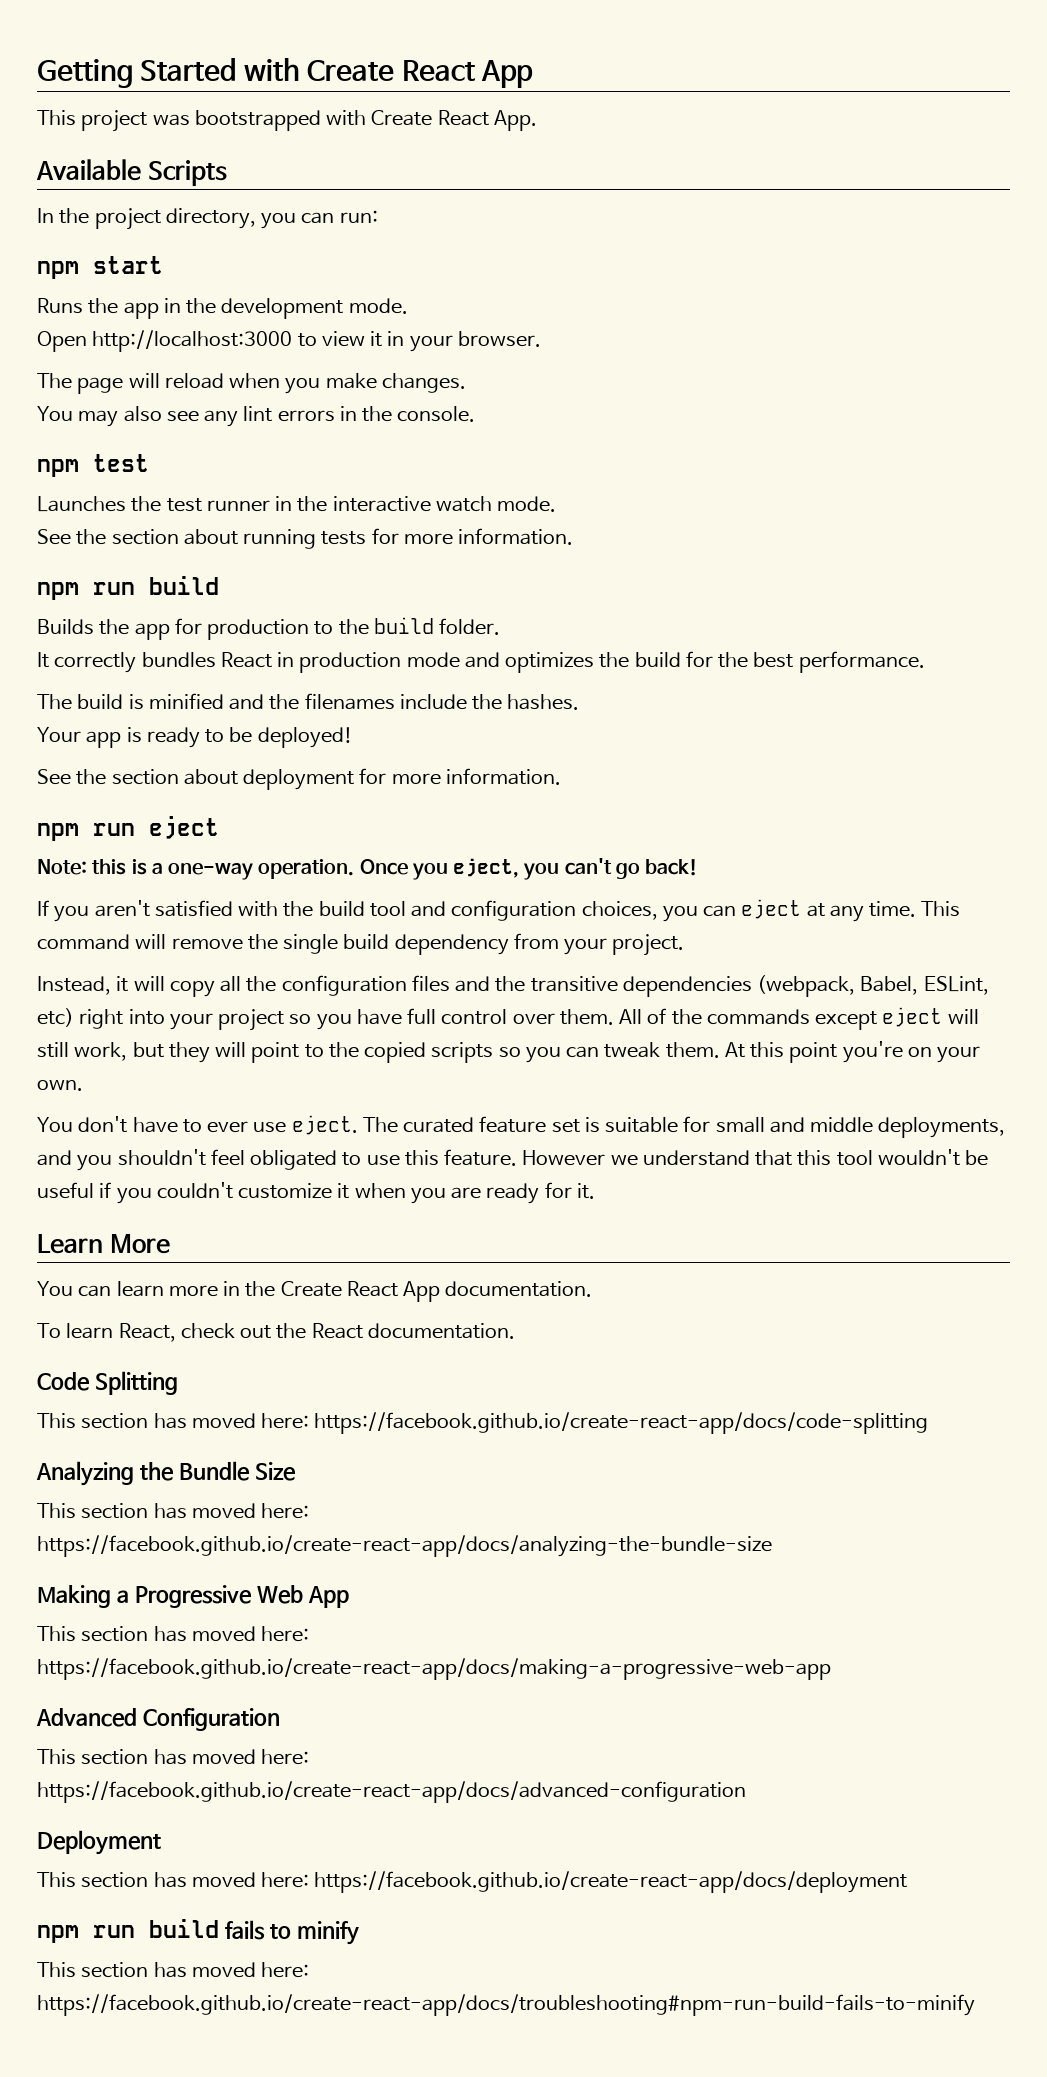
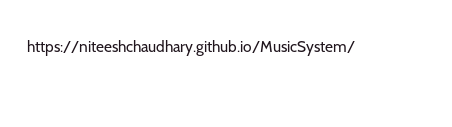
[37,58,534,88] [37,110,537,132] [36,159,227,186] [37,208,378,230] [37,256,163,279] [37,298,408,319] [37,330,541,352] [37,373,466,394] [37,406,476,427] [37,454,149,477] [37,496,557,512] [37,528,574,549] [37,576,219,600] [37,617,501,640] [37,651,925,673] [37,693,580,710] [37,727,353,748] [37,768,561,790] [37,816,219,841] [37,858,699,880] [37,899,961,922] [37,933,685,956] [37,975,989,997] [37,1007,979,1031] [37,1041,981,1063] [37,1080,83,1091] [37,1115,1006,1138] [37,1149,989,1171] [37,1182,595,1204] [37,1234,170,1254] [37,1281,593,1302] [37,1323,515,1342] [37,1371,178,1395] [37,1412,929,1434] [36,1461,296,1486] [37,1503,310,1519] [37,1535,772,1557] [37,1585,349,1608] [37,1626,310,1642] [37,1658,831,1680] [36,1708,280,1731] [37,1749,310,1765] [37,1781,746,1803] [37,1830,161,1855] [37,1871,908,1893] [37,1919,359,1945] [37,1962,310,1978] [37,1994,975,2016] Getting Started with Create React App // This project was bootstrapped with Create React App. // Available Scripts // In the project directory, you can run: // npm start // Runs the app in the development mode. // Open http://localhost:3000 to view it in your browser. // The page will reload when you make changes. // You may also see any lint errors in the console. // npm test // Launches the test runner in the interactive watch mode. // See the section about running tests for more information. // npm run build // Builds the app for production to the build folder. // It correctly bundles React in production mode and optimizes the build for the best performance. // The build is minified and the filenames include the hashes. // Your app is ready to be deployed! // See the section about deployment for more information. // npm run eject // Note: this is a one-way operation. Once you eject, you can't go back! // If you aren't satisfied with the build tool and configuration choices, you can eject at any time. This command will remove the single build dependency from your project. // Instead, it will copy all the configuration files and the transitive dependencies (webpack, Babel, ESLint, etc) right into your project so you have full control over them. All of the commands except eject will still work, but they will point to the copied scripts so you can tweak them. At this point you're on your own. // You don't have to ever use eject. The curated feature set is suitable for small and middle deployments, and you shouldn't feel obligated to use this feature. However we understand that this tool wouldn't be useful if you couldn't customize it when you are ready for it. // Learn More // You can learn more in the Create React App documentation. // To learn React, check out the React documentation. // Code Splitting // This section has moved here: https://facebook.github.io/create-react-app/docs/code-splitting // Analyzing the Bundle Size // This section has moved here: https://facebook.github.io/create-react-app/docs/analyzing-the-bundle-size // Making a Progressive Web App // This section has moved here: https://facebook.github.io/create-react-app/docs/making-a-progressive-web-app // Advanced Configuration // This section has moved here: https://facebook.github.io/create-react-app/docs/advanced-configuration // Deployment // This section has moved here: https://facebook.github.io/create-react-app/docs/deployment // npm run build fails to minify // This section has moved here: https://facebook.github.io/create-react-app/docs/troubleshooting#npm-run-build-fails-to-minify -> [27,40,355,56] https://niteeshchaudhary.github.io/MusicSystem/

